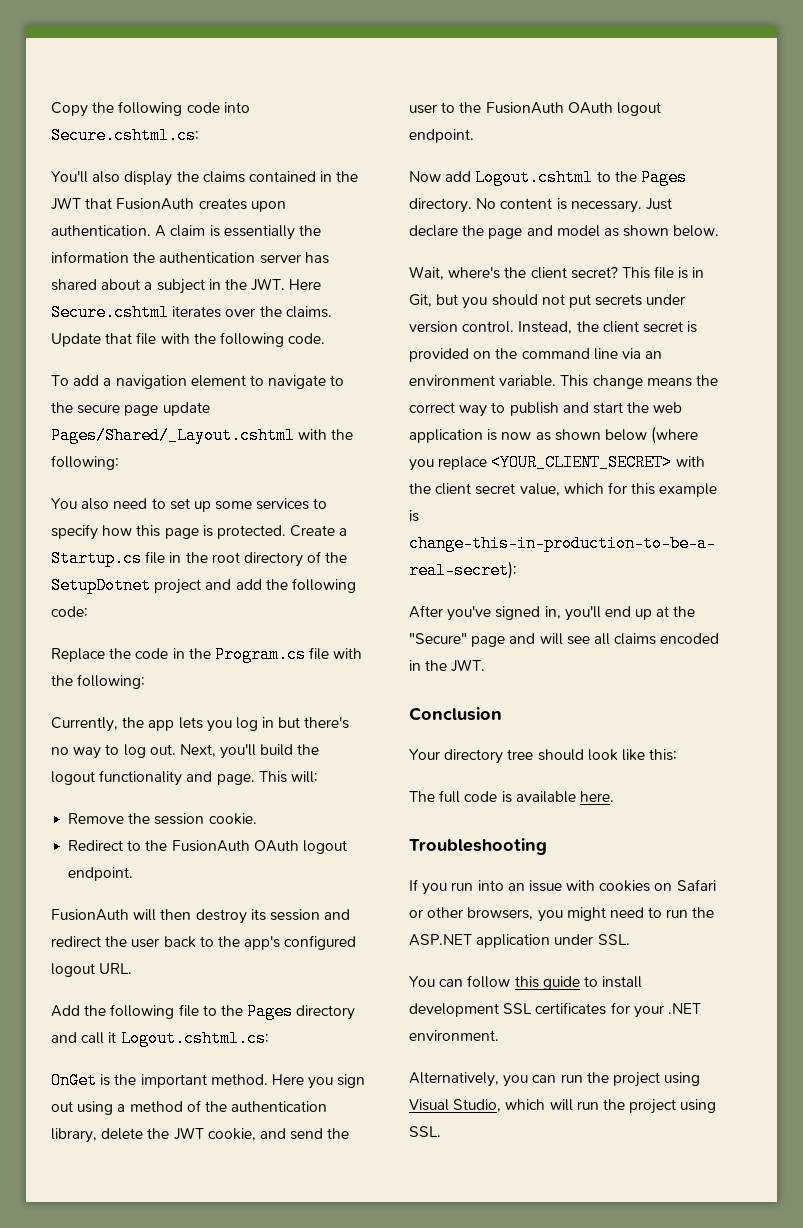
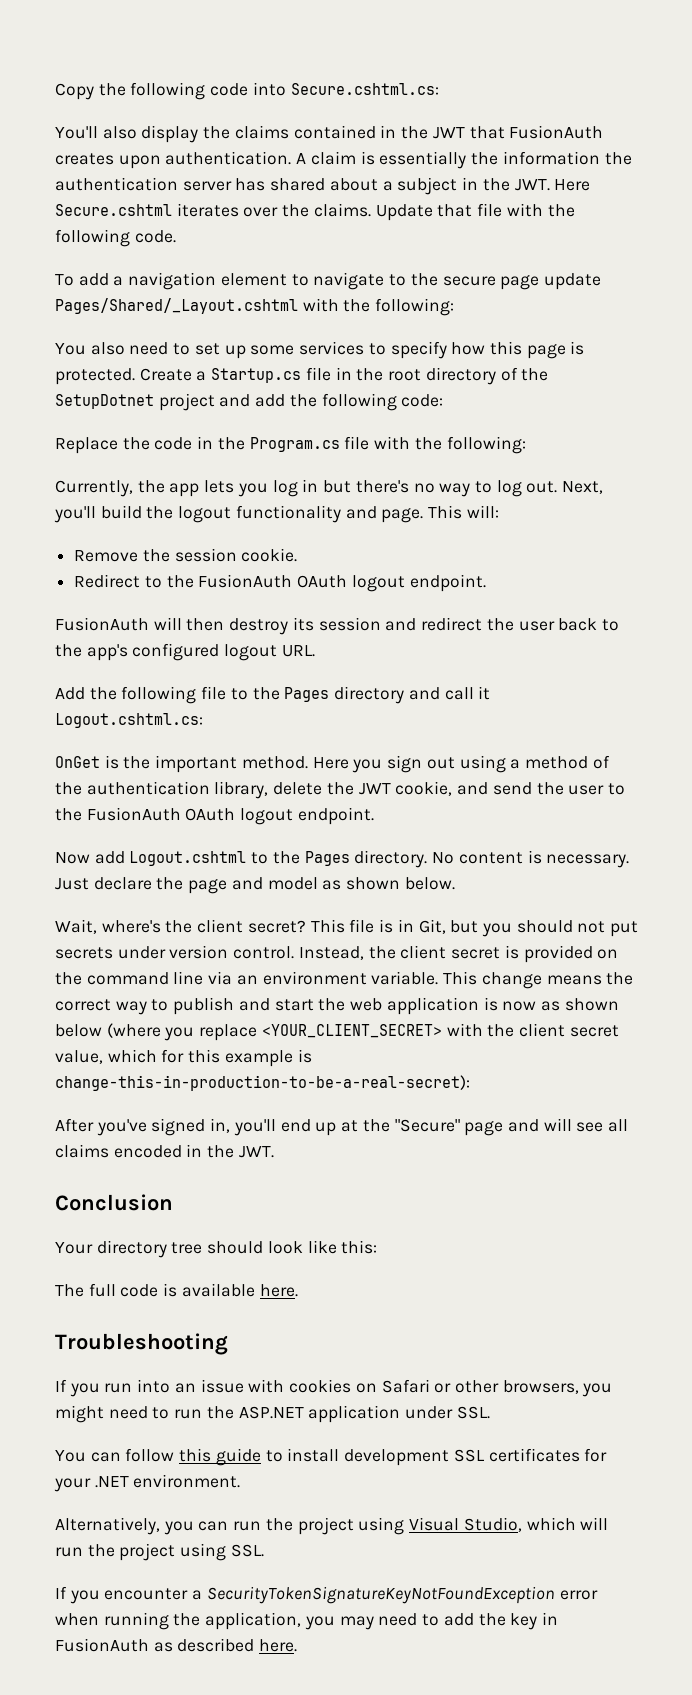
(441, 1131) none -> [55,1586,598,1604] [55,1612,558,1630] [55,1638,298,1652] // If you encounter a SecurityTokenSignatureKeyNotFoundException error when running the application, you may need to add the key in FusionAuth as described here.

